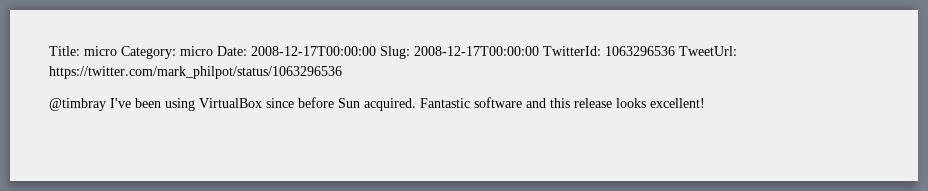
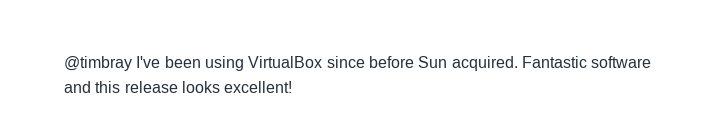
[49,46,737,59] [49,66,342,79] Title: micro Category: micro Date: 2008-12-17T00:00:00 Slug: 2008-12-17T00:00:00 TwitterId: 1063296536 TweetUrl: https://twitter.com/mark_philpot/status/1063296536 // -> (64, 63) none

